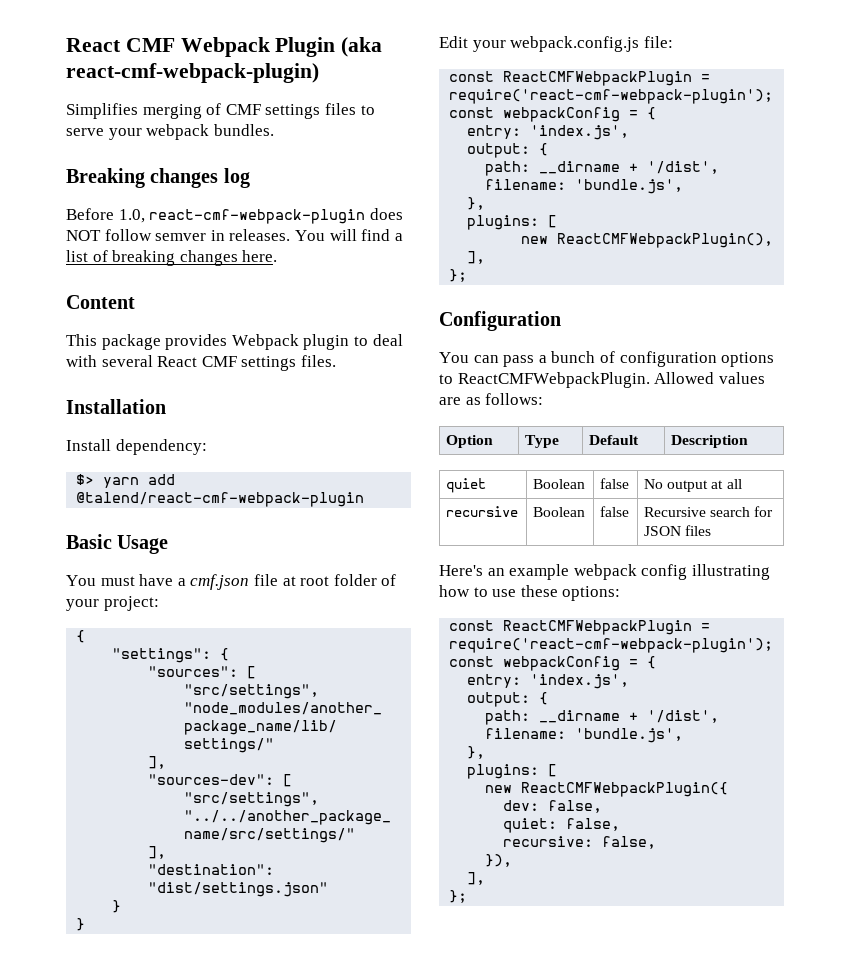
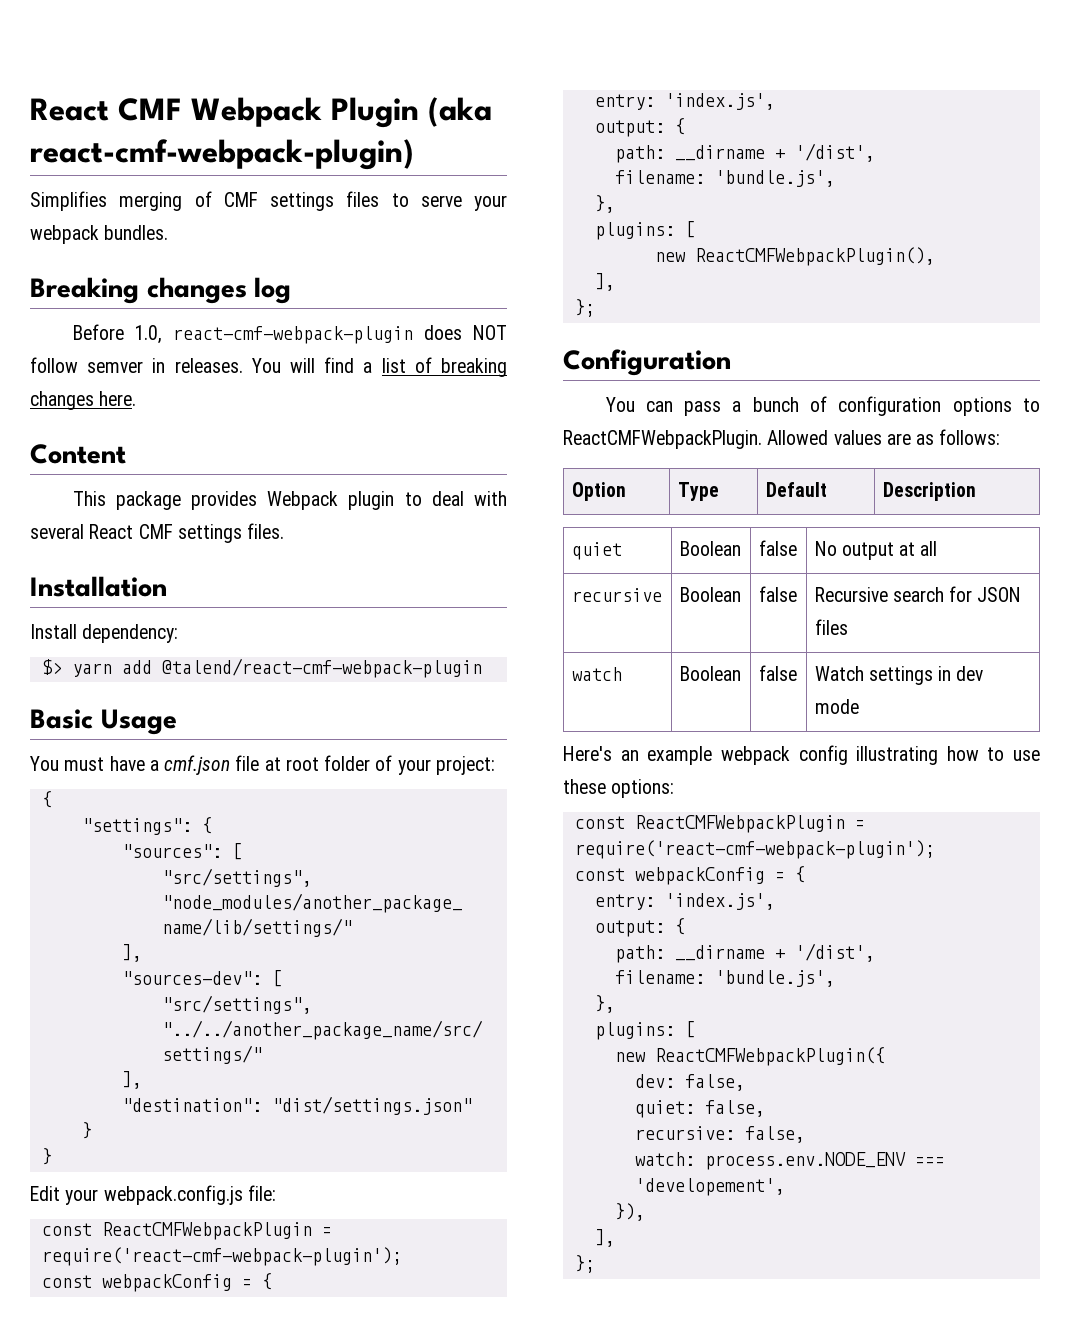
(712, 530) none -> [571,667,622,681] [679,666,741,681] [758,665,797,681] [814,666,984,685] [814,699,859,714] // watch | Boolean | false | Watch settings in dev mode
(657, 842) none -> [634,1152,945,1170] [634,1178,785,1196] // watch: process.env.NODE_ENV === 'developement',

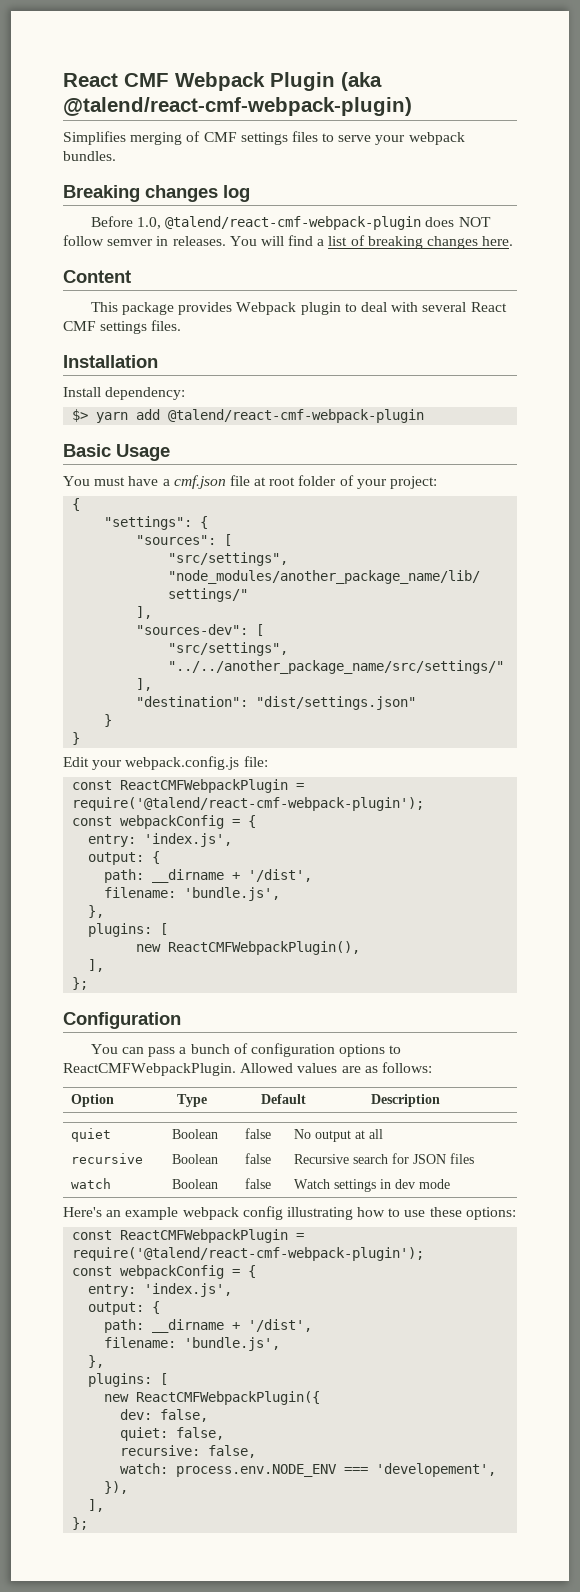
[30,139,414,170] react-cmf-webpack-plugin) -> [63,97,412,116] @talend/react-cmf-webpack-plugin)
[173,326,414,344] react-cmf-webpack-plugin -> [165,216,422,230] @talend/react-cmf-webpack-plugin
[41,1247,402,1266] require('react-cmf-webpack-plugin'); -> [72,797,425,811] require('@talend/react-cmf-webpack-plugin');
[574,840,935,859] require('react-cmf-webpack-plugin'); -> [72,1247,425,1261] require('@talend/react-cmf-webpack-plugin');

